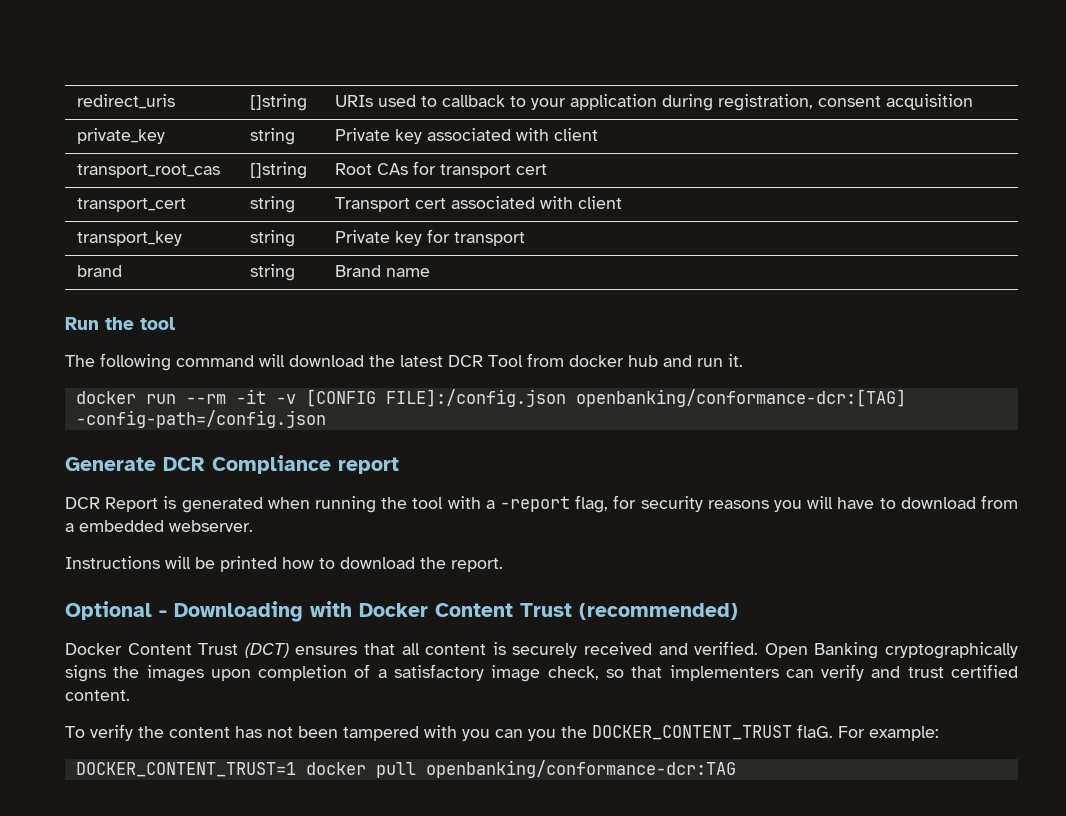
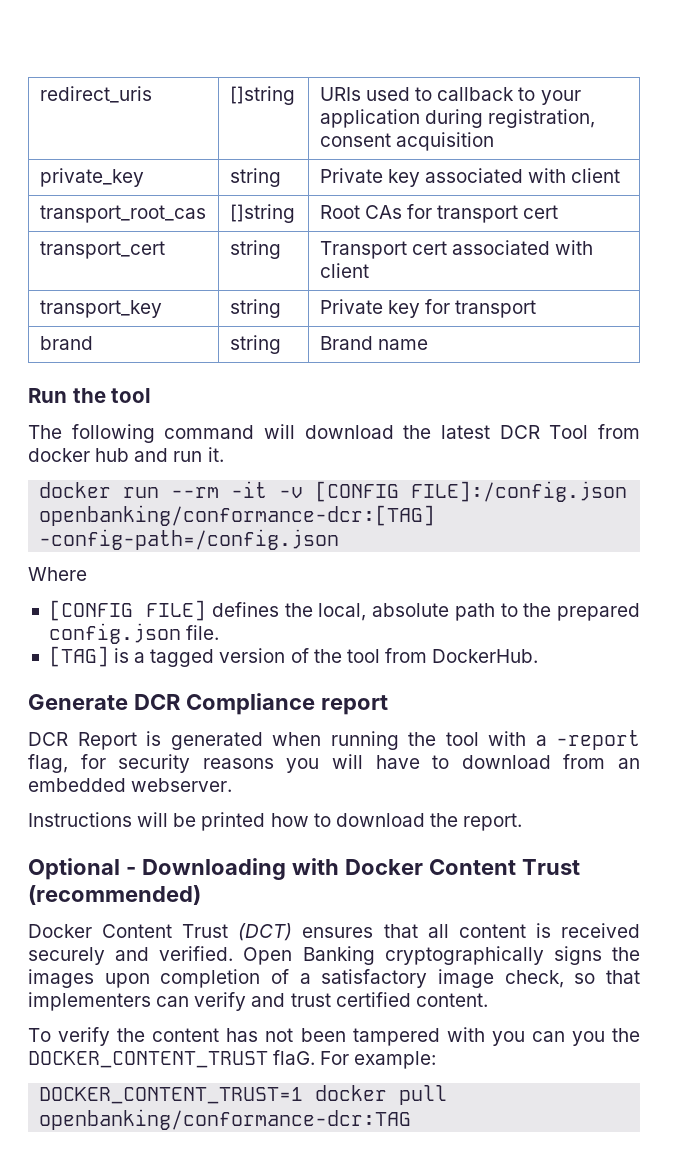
(326, 419) none -> [28,567,87,581] [48,600,640,621] [48,623,220,644] [48,646,539,667] // Where // [CONFIG FILE] defines the local, absolute path to the prepared config.json file. // [TAG] is a tagged version of the tool from DockerHub.
[65,523,74,532] a -> [618,758,641,769] an
[512,642,653,658] securely received -> [561,923,641,938] [28,947,105,965] received securely

